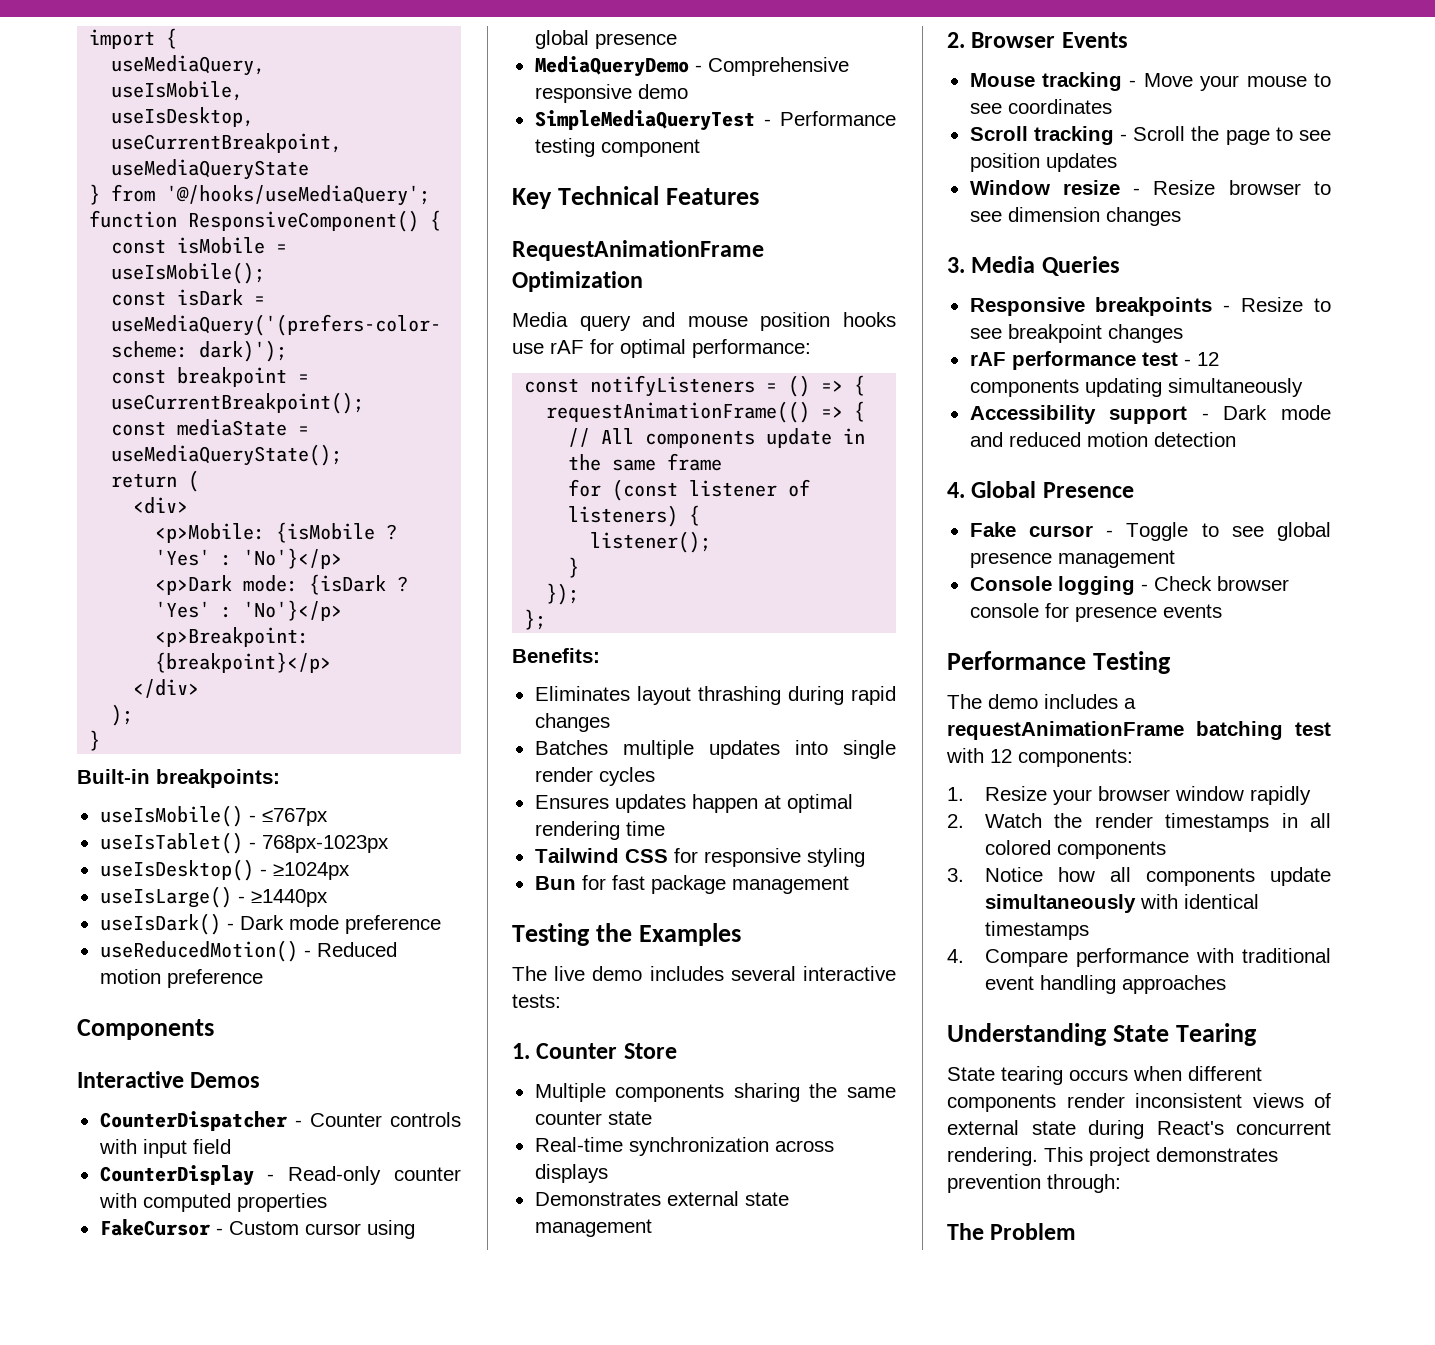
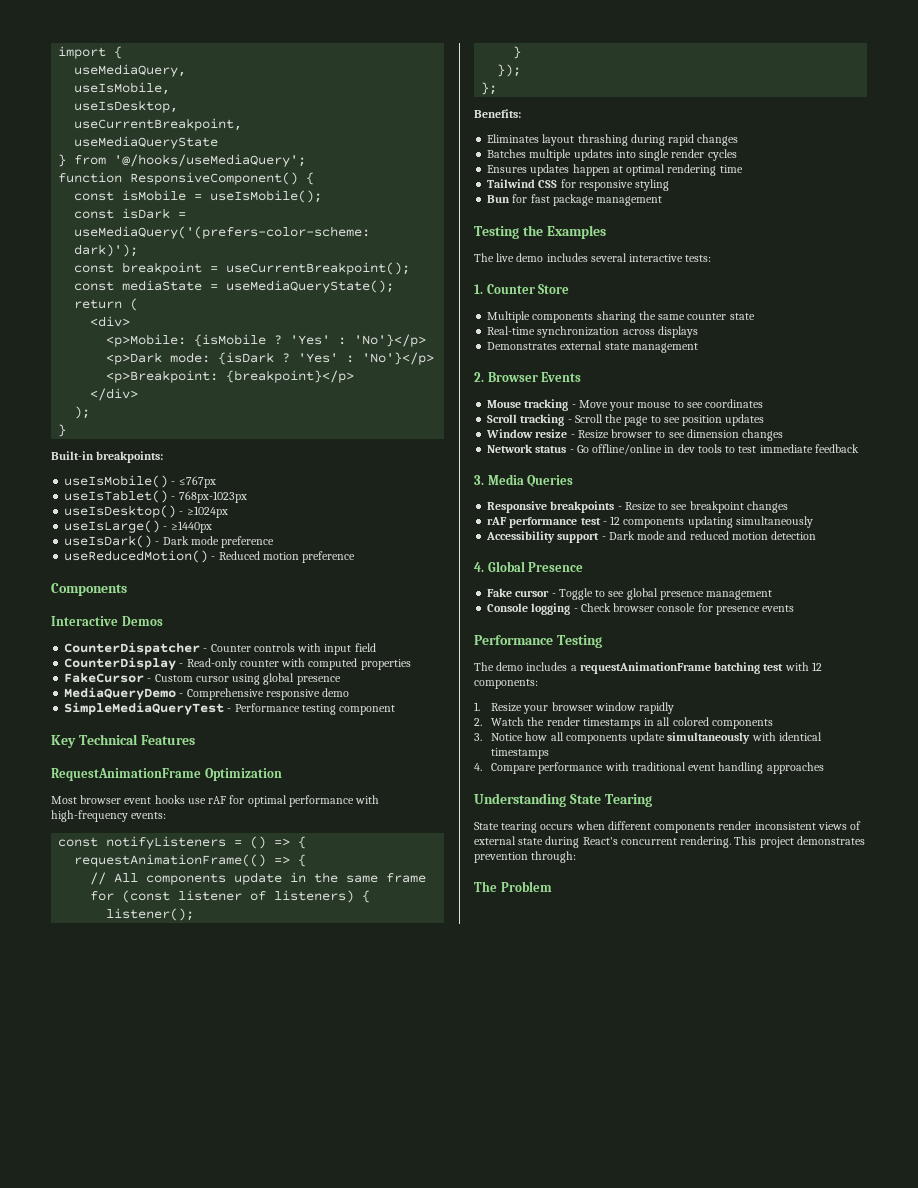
[512,312,831,331] Media query and mouse position -> [51,795,152,804] Most browser event
[692,339,811,358] performance: -> [288,795,380,807] [51,810,167,822] performance with high-frequency events:
(1181, 216) none -> [487,444,859,455] // Network status - Go offline/online in dev tools to test immediate feedback

